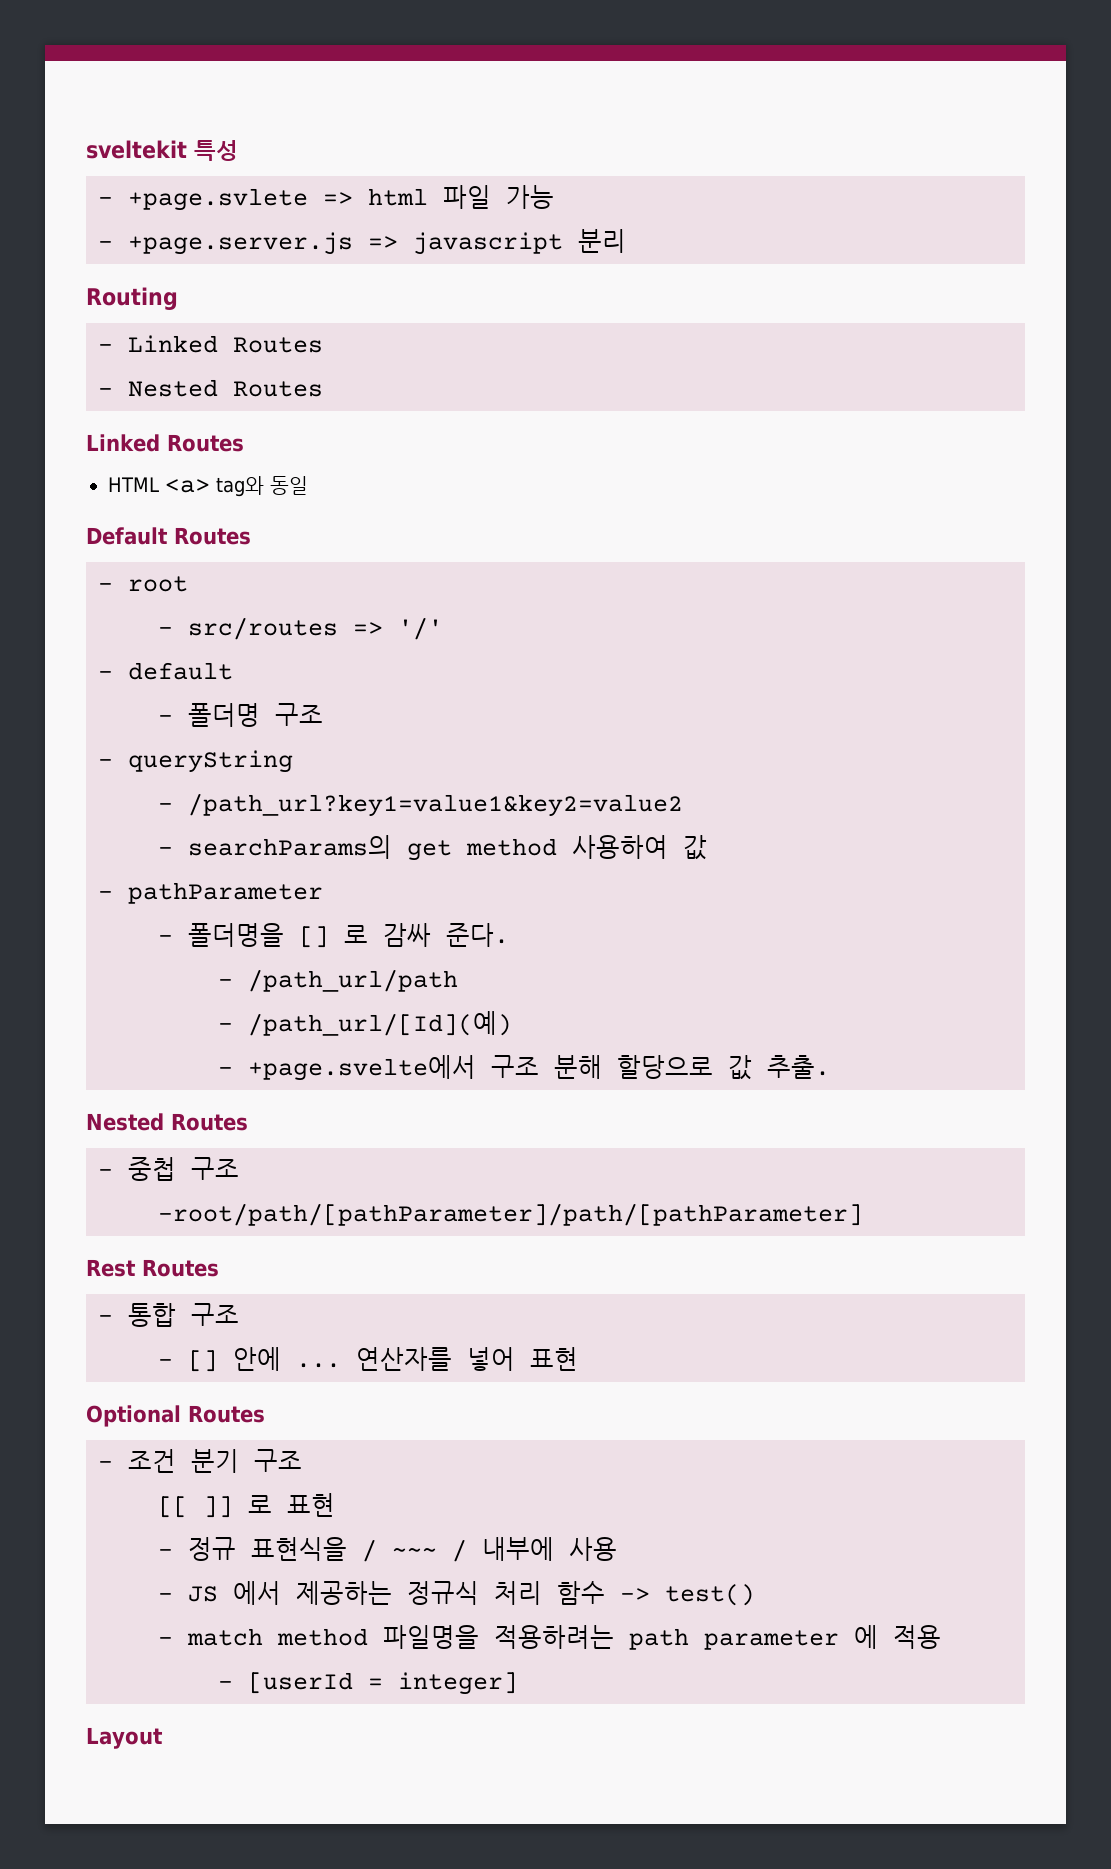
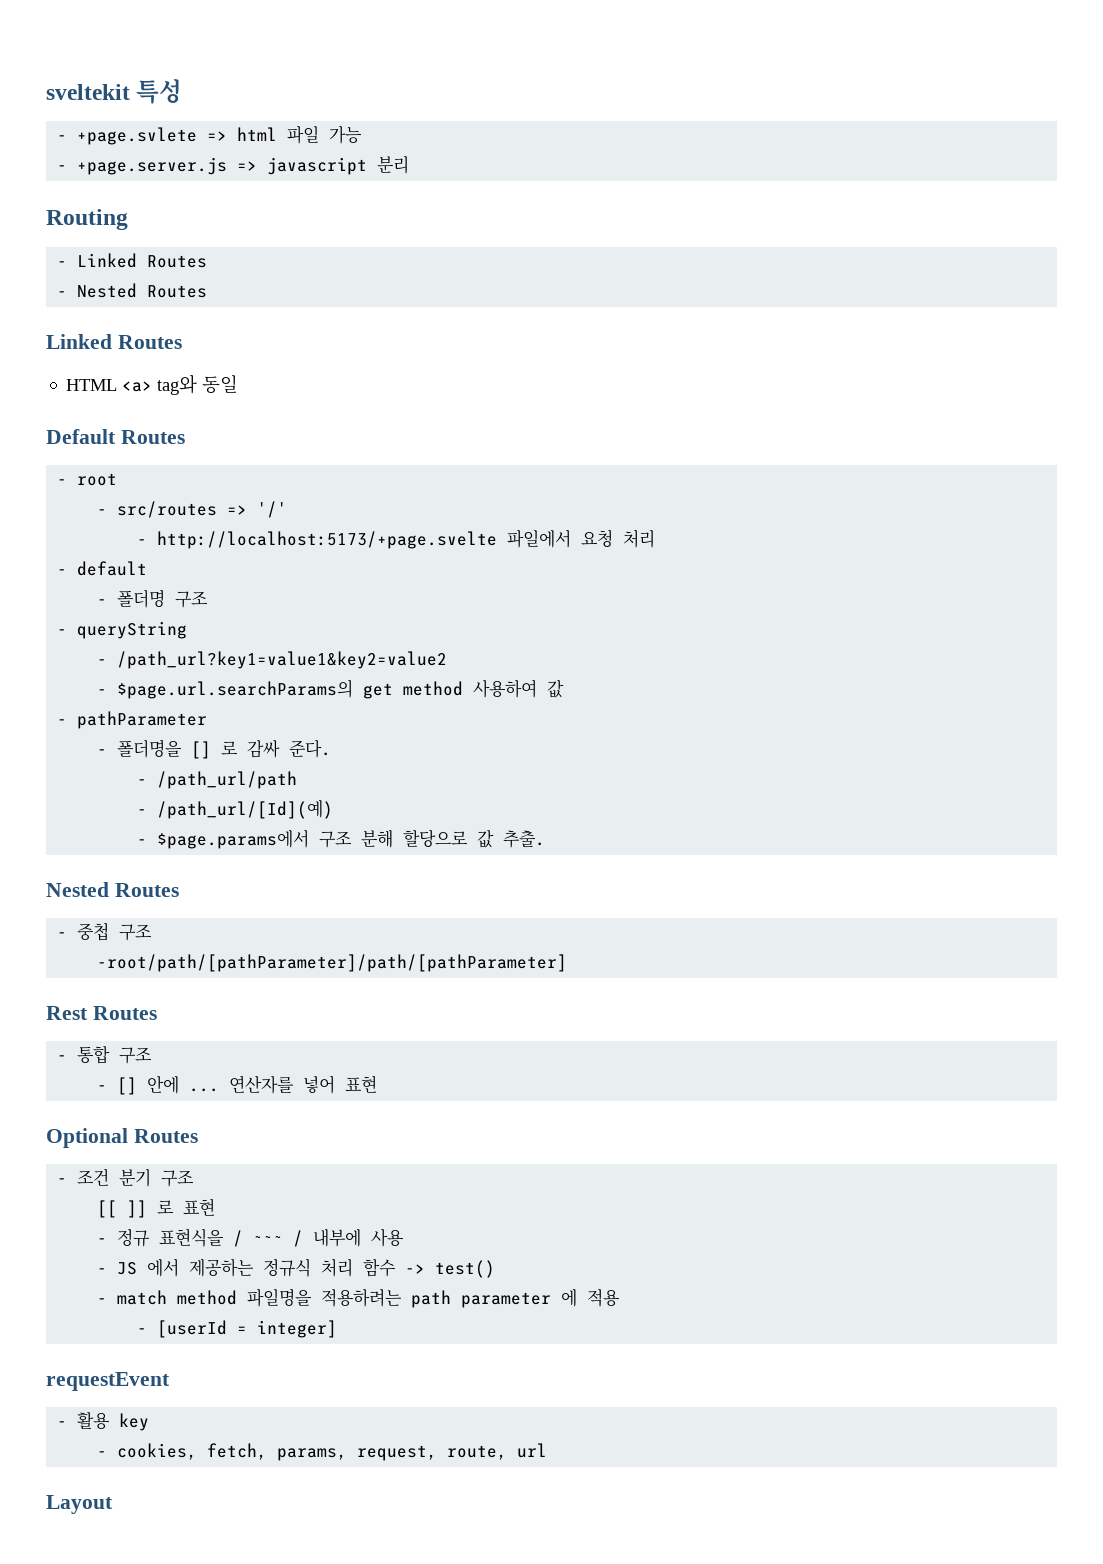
(443, 628) none -> [137,529,656,549] // - http://localhost:5173/+page.svelte 파일에서 요청 처리
[188,835,392,859] searchParams의 -> [117,679,354,699] $page.url.searchParams의
[248,1055,476,1081] +page.svelte에서 -> [157,829,310,849] $page.params에서
(518, 1683) none -> [46,1372,170,1391] [57,1412,150,1431] [97,1443,548,1461] // requestEvent // - 활용 key // - cookies, fetch, params, request, route, url

